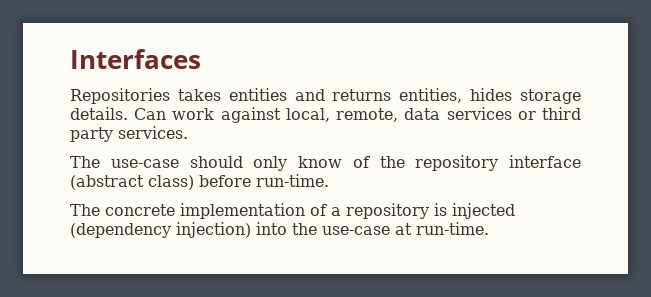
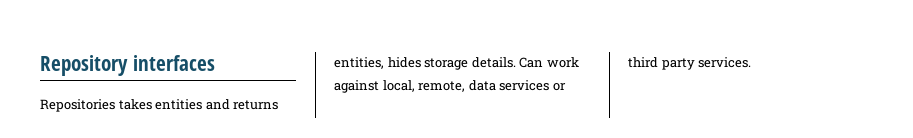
[70,49,201,69] Interfaces -> [40,55,215,76] Repository interfaces
[70,155,581,171] [70,174,329,190] [70,203,515,219] [70,222,489,238] // The use-case should only know of the repository interface (abstract class) before run-time. // The concrete implementation of a repository is injected (dependency injection) into the use-case at run-time. -> (752, 62) none

